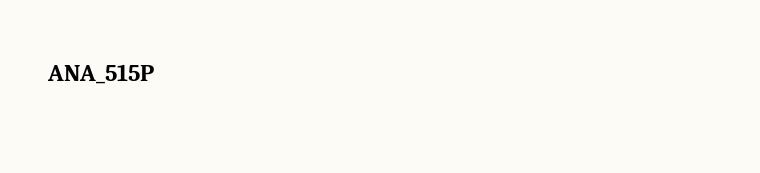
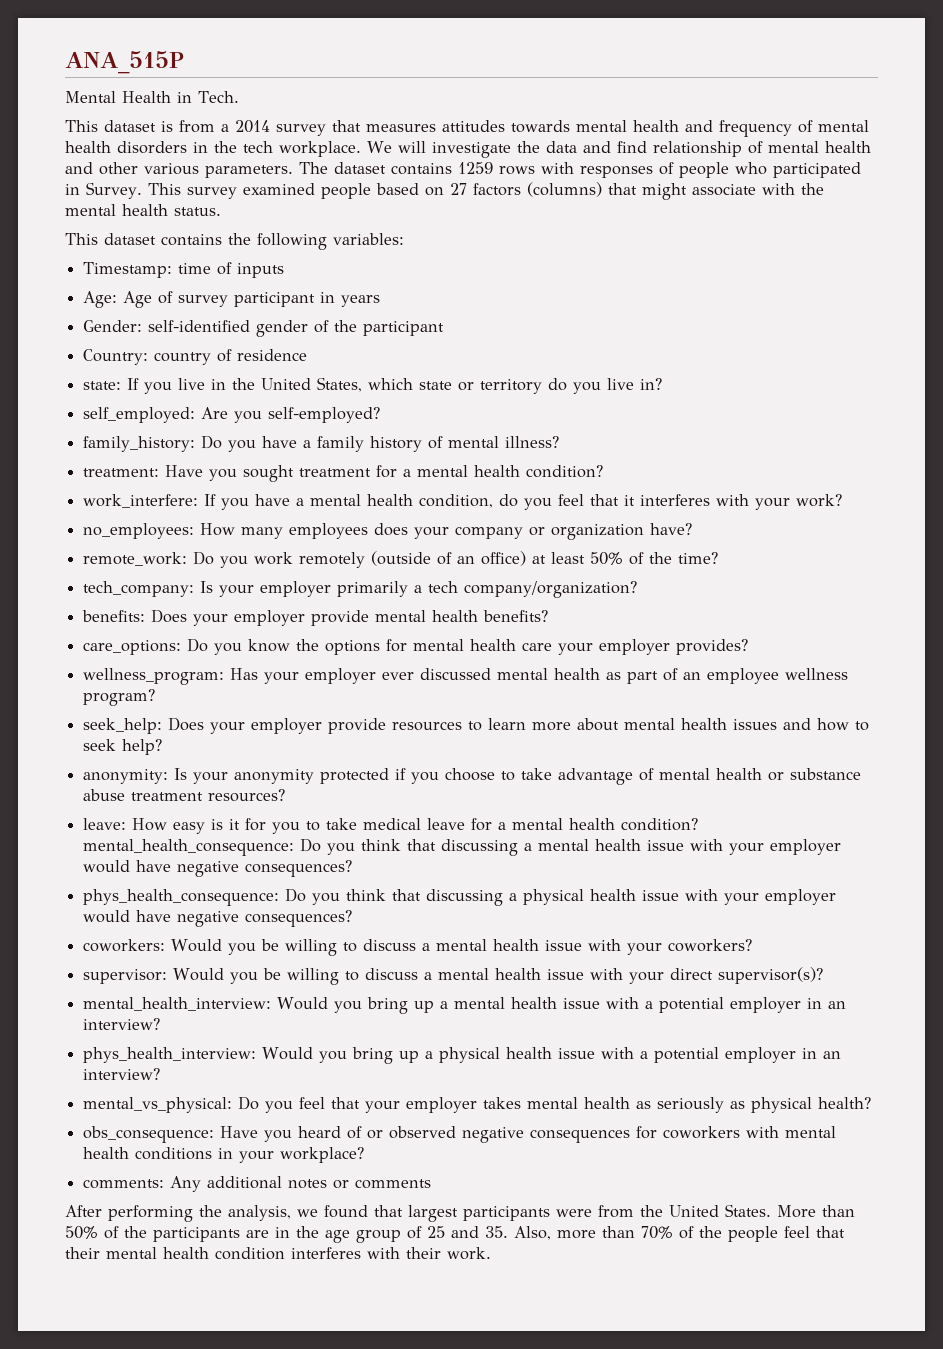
(154, 74) none -> [65,91,239,103] [65,120,869,137] [65,141,871,158] [65,162,861,178] [65,182,824,200] [65,204,221,216] [65,233,404,250] [83,262,285,278] [83,291,381,308] [83,320,445,337] [83,349,308,365] [83,377,663,394] [83,407,381,423] [83,435,560,452] [83,465,604,482] [83,494,843,510] [83,523,693,540] [83,551,719,568] [83,581,638,598] [82,609,549,626] [83,638,749,655] [83,668,849,685] [83,689,156,706] [83,717,870,734] [83,739,163,755] [83,768,862,785] [83,789,286,802] [83,818,699,834] [83,838,842,856] [83,860,353,877] [83,888,837,906] [83,910,353,927] [83,939,753,956] [83,967,824,985] [83,997,847,1014] [83,1018,161,1030] [83,1047,842,1064] [83,1068,161,1080] [83,1096,872,1113] [83,1126,837,1143] [83,1147,365,1163] [83,1176,432,1192] [65,1204,855,1222] [65,1226,845,1243] [65,1247,491,1260] // Mental Health in Tech. // This dataset is from a 2014 survey that measures attitudes towards mental health and frequency of mental health disorders in the tech workplace. We will investigate the data and find relationship of mental health and other various parameters. The dataset contains 1259 rows with responses of people who participated in Survey. This survey examined people based on 27 factors (columns) that might associate with the mental health status. // This dataset contains the following variables: // Timestamp: time of inputs // Age: Age of survey participant in years // Gender: self-identified gender of the participant // Country: country of residence // state: If you live in the United States, which state or territory do you live in? // self_employed: Are you self-employed? // family_history: Do you have a family history of mental illness? // treatment: Have you sought treatment for a mental health condition? // work_interfere: If you have a mental health condition, do you feel that it interferes with your work? // no_employees: How many employees does your company or organization have? // remote_work: Do you work remotely (outside of an office) at least 50% of the time? // tech_company: Is your employer primarily a tech company/organization? // benefits: Does your employer provide mental health benefits? // care_options: Do you know the options for mental health care your employer provides? // wellness_program: Has your employer ever discussed mental health as part of an employee wellness program? // seek_help: Does your employer provide resources to learn more about mental health issues and how to seek help? // anonymity: Is your anonymity protected if you choose to take advantage of mental health or substance abuse treatment resources? // leave: How easy is it for you to take medical leave for a mental health condition? mental_health_consequence: Do you think that discussing a mental health issue with your employer would have negative consequences? // phys_health_consequence: Do you think that discussing a physical health issue with your employer would have negative consequences? // coworkers: Would you be willing to discuss a mental health issue with your coworkers? // supervisor: Would you be willing to discuss a mental health issue with your direct supervisor(s)? // mental_health_interview: Would you bring up a mental health issue with a potential employer in an interview? // phys_health_interview: Would you bring up a physical health issue with a potential employer in an interview? // mental_vs_physical: Do you feel that your employer takes mental health as seriously as physical health? // obs_consequence: Have you heard of or observed negative consequences for coworkers with mental health conditions in your workplace? // comments: Any additional notes or comments // After performing the analysis, we found that largest participants were from the United States. More than 50% of the participants are in the age group of 25 and 35. Also, more than 70% of the people feel that their mental health condition interferes with their work.

